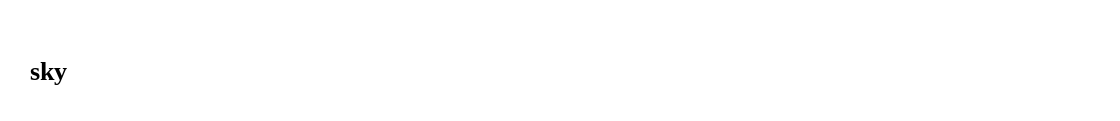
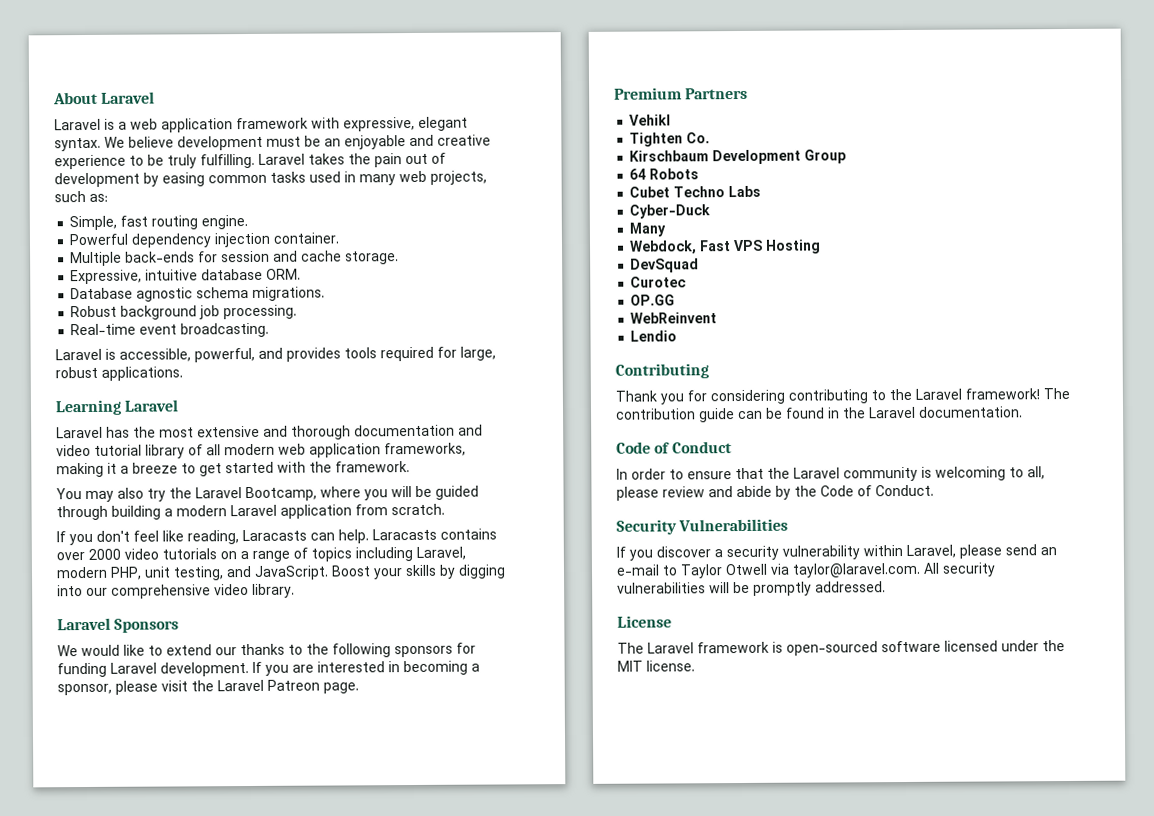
[30,62,67,85] sky -> [53,91,156,105] [54,116,468,133] [54,134,491,152] [54,152,446,170] [54,170,487,188] [54,190,108,203] [69,215,249,231] [69,232,340,248] [70,250,400,267] [70,268,302,285] [70,286,326,302] [70,304,298,320] [70,322,270,338] [55,346,496,363] [55,366,183,381] [55,399,180,416] [56,424,483,440] [56,442,466,459] [56,461,410,478] [56,485,479,503] [56,503,445,521] [56,528,497,546] [56,546,466,562] [56,564,506,581] [57,583,295,599] [57,617,180,633] [57,642,476,658] [57,660,480,678] [57,679,359,696] [614,87,749,100] [629,114,672,126] [629,132,711,147] [629,149,847,165] [629,168,700,180] [629,185,762,198] [629,204,711,219] [629,222,667,237] [629,239,822,255] [630,258,700,273] [630,276,687,288] [630,294,676,306] [630,312,718,324] [630,330,678,342] [615,363,709,379] [615,387,1070,405] [616,406,1023,423] [616,441,732,454] [616,466,1045,482] [616,484,934,501] [616,518,789,535] [616,544,1057,561] [616,562,996,579] [617,581,886,596] [617,615,672,628] [617,640,1065,656] [617,660,695,672] About Laravel // Laravel is a web application framework with expressive, elegant syntax. We believe development must be an enjoyable and creative experience to be truly fulfilling. Laravel takes the pain out of development by easing common tasks used in many web projects, such as: // Simple, fast routing engine. // Powerful dependency injection container. // Multiple back-ends for session and cache storage. // Expressive, intuitive database ORM. // Database agnostic schema migrations. // Robust background job processing. // Real-time event broadcasting. // Laravel is accessible, powerful, and provides tools required for large, robust applications. // Learning Laravel // Laravel has the most extensive and thorough documentation and video tutorial library of all modern web application frameworks, making it a breeze to get started with the framework. // You may also try the Laravel Bootcamp, where you will be guided through building a modern Laravel application from scratch. // If you don't feel like reading, Laracasts can help. Laracasts contains over 2000 video tutorials on a range of topics including Laravel, modern PHP, unit testing, and JavaScript. Boost your skills by digging into our comprehensive video library. // Laravel Sponsors // We would like to extend our thanks to the following sponsors for funding Laravel development. If you are interested in becoming a sponsor, please visit the Laravel Patreon page. // Premium Partners // Vehikl // Tighten Co. // Kirschbaum Development Group // 64 Robots // Cubet Techno Labs // Cyber-Duck // Many // Webdock, Fast VPS Hosting // DevSquad // Curotec // OP.GG // WebReinvent // Lendio // Contributing // Thank you for considering contributing to the Laravel framework! The contribution guide can be found in the Laravel documentation. // Code of Conduct // In order to ensure that the Laravel community is welcoming to all, please review and abide by the Code of Conduct. // Security Vulnerabilities // If you discover a security vulnerability within Laravel, please send an e-mail to Taylor Otwell via taylor@laravel.com. All security vulnerabilities will be promptly addressed. // License // The Laravel framework is open-sourced software licensed under the MIT license.

